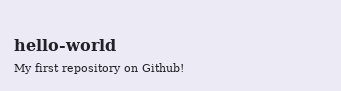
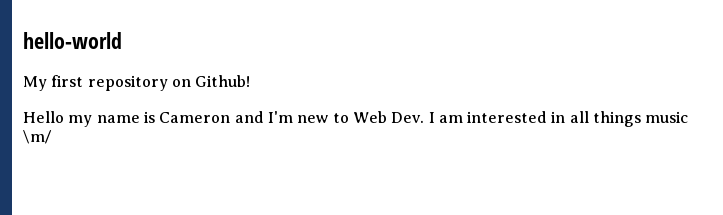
(184, 67) none -> [23,111,689,127] [23,130,52,144] // Hello my name is Cameron and I'm new to Web Dev. I am interested in all things music \m/

